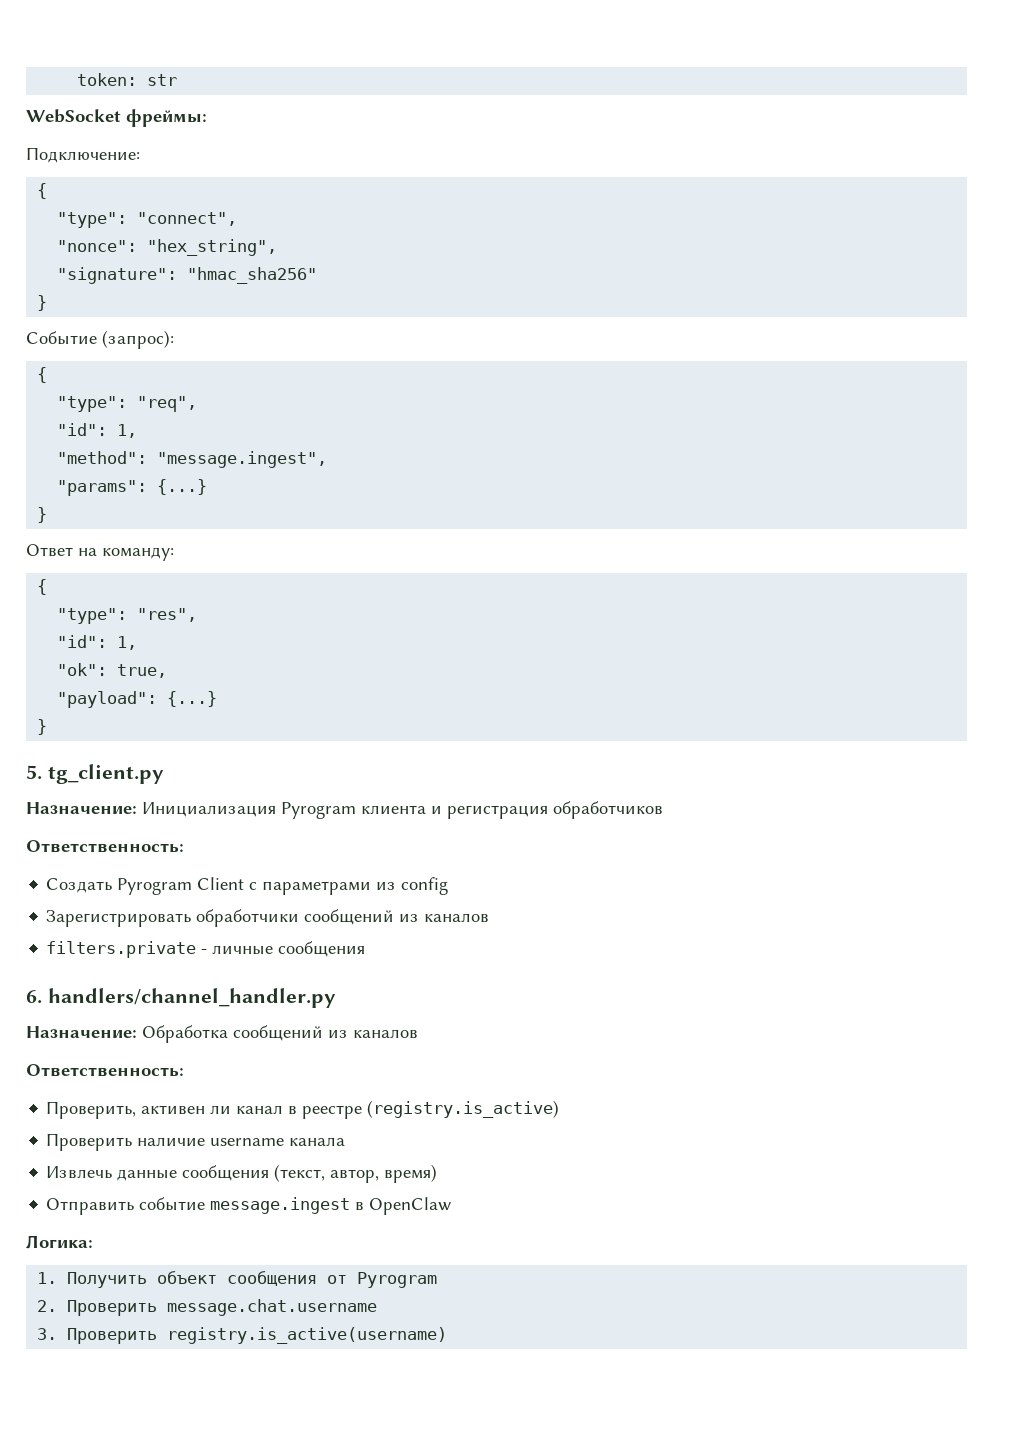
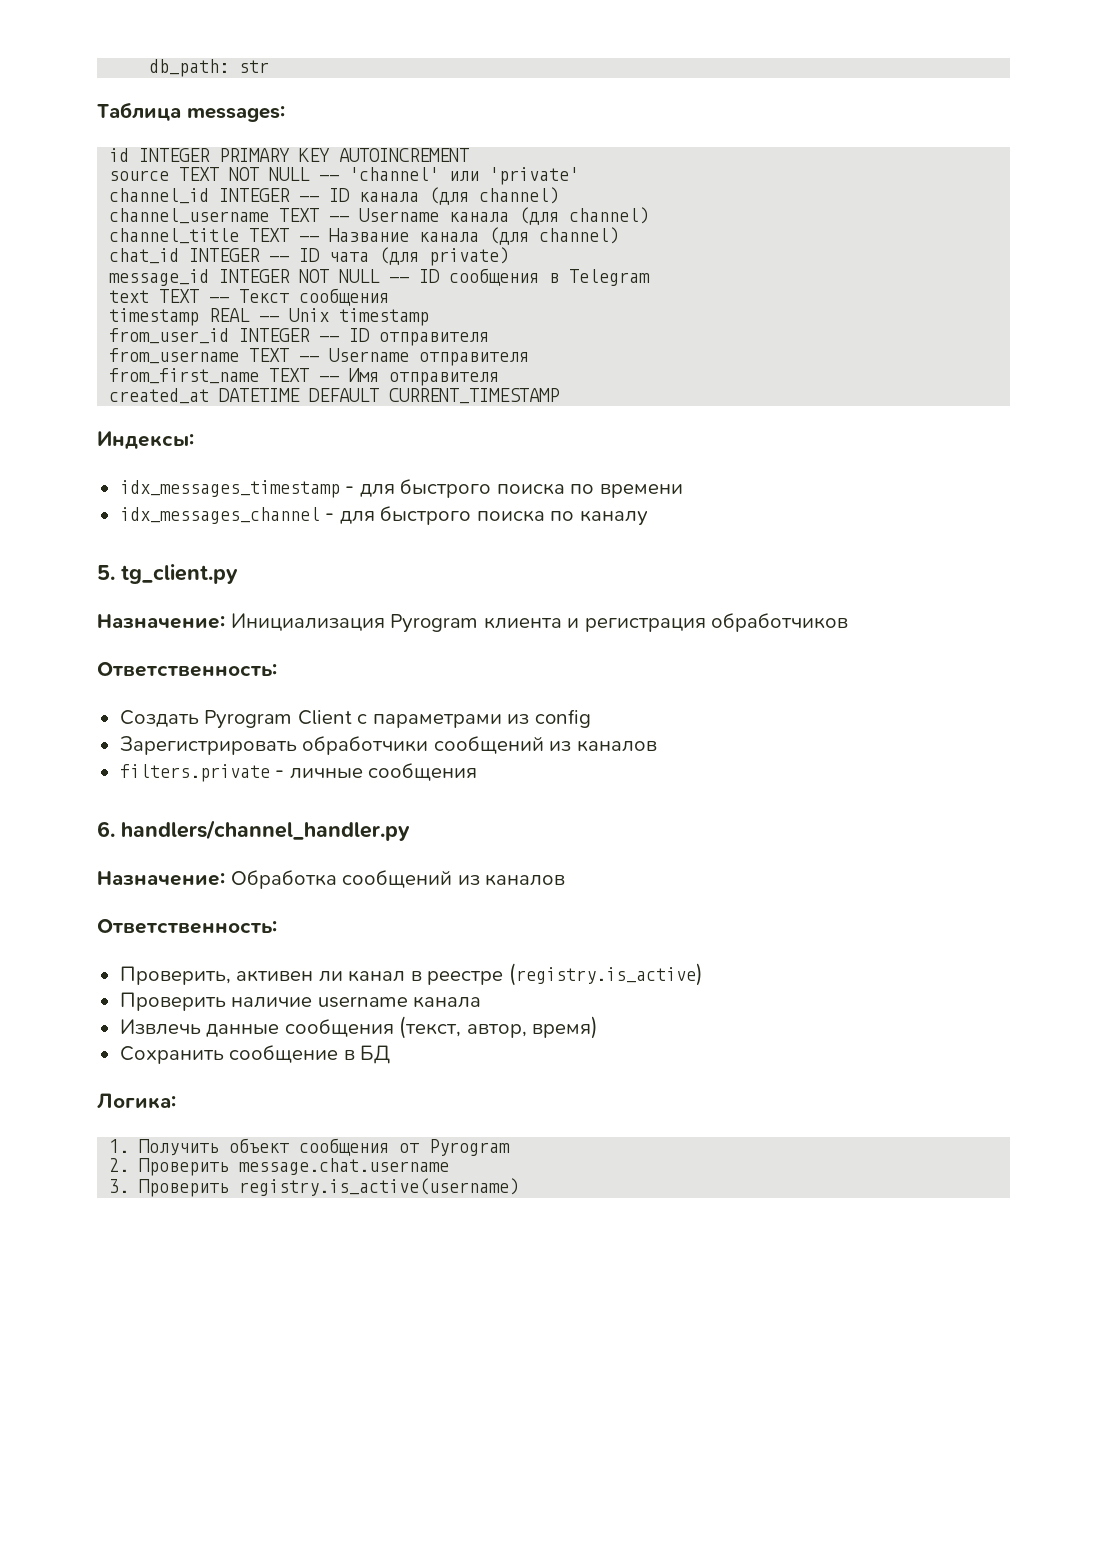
[77,73,138,86] token: -> [149,59,230,77] db_path:
[26,109,207,127] [26,147,140,163] [37,183,48,199] [57,212,238,228] [57,239,278,256] [57,267,318,284] [37,295,48,311] [26,330,174,349] [37,367,48,383] [57,396,198,412] [57,423,138,438] [57,451,328,468] [57,479,208,496] [37,507,48,523] [26,544,174,561] [37,579,48,595] [57,608,198,624] [57,635,138,650] [57,663,168,678] [57,691,218,708] [37,719,48,735] WebSocket фреймы: // Подключение: // { // "type": "connect", // "nonce": "hex_string", // "signature": "hmac_sha256" // } // Событие (запрос): // { // "type": "req", // "id": 1, // "method": "message.ingest", // "params": {...} // } // Ответ на команду: // { // "type": "res", // "id": 1, // "ok": true, // "payload": {...} // } -> [97,102,285,122] [109,148,470,162] [109,167,580,185] [109,187,560,205] [109,207,650,225] [109,227,620,245] [109,247,510,266] [109,268,651,286] [109,288,390,306] [109,308,430,326] [109,328,490,346] [109,348,530,366] [109,368,500,386] [109,388,561,404] [97,431,194,449] [119,479,683,498] [119,506,648,526] Таблица messages: // id INTEGER PRIMARY KEY AUTOINCREMENT // source TEXT NOT NULL -- 'channel' или 'private' // channel_id INTEGER -- ID канала (для channel) // channel_username TEXT -- Username канала (для channel) // channel_title TEXT -- Название канала (для channel) // chat_id INTEGER -- ID чата (для private) // message_id INTEGER NOT NULL -- ID сообщения в Telegram // text TEXT -- Текст сообщения // timestamp REAL -- Unix timestamp // from_user_id INTEGER -- ID отправителя // from_username TEXT -- Username отправителя // from_first_name TEXT -- Имя отправителя // created_at DATETIME DEFAULT CURRENT_TIMESTAMP // Индексы: // idx_messages_timestamp - для быстрого поиска по времени // idx_messages_channel - для быстрого поиска по каналу
[46,1197,452,1215] Отправить событие message.ingest в OpenClaw -> [119,1045,391,1064] Сохранить сообщение в БД

